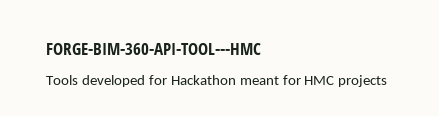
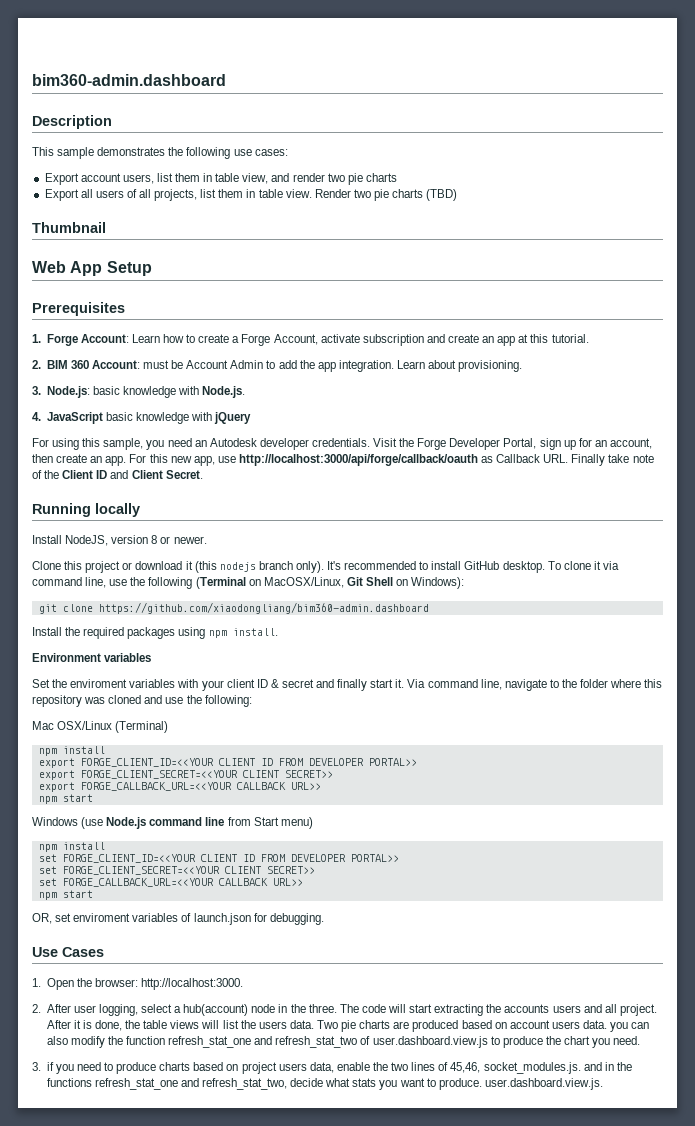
[46,43,261,55] [46,75,388,87] FORGE-BIM-360-API-TOOL---HMC // Tools developed for Hackathon meant for HMC projects -> [32,74,226,86] [32,115,112,129] [32,147,288,159] [44,173,397,185] [44,189,458,201] [32,222,106,233] [32,261,152,276] [32,302,125,316] [32,334,589,346] [32,360,523,372] [32,386,246,398] [32,412,252,424] [32,438,652,450] [32,454,654,466] [32,470,203,479] [32,503,140,517] [32,535,207,546] [32,561,619,573] [32,577,465,589] [38,602,429,614] [32,627,278,639] [32,653,152,662] [32,679,663,691] [32,695,252,707] [32,721,169,733] [38,746,105,756] [38,758,417,768] [38,770,333,780] [38,782,321,792] [38,794,93,804] [32,817,313,829] [38,842,105,852] [38,854,399,863] [38,866,315,875] [38,878,303,887] [38,890,93,900] [32,913,324,925] [32,947,104,957] [32,978,244,990] [32,1004,657,1016] [46,1020,650,1032] [46,1036,641,1048] [32,1062,632,1074] [46,1078,603,1090] bim360-admin.dashboard // Description // This sample demonstrates the following use cases: // Export account users, list them in table view, and render two pie charts // Export all users of all projects, list them in table view. Render two pie charts (TBD) // Thumbnail // Web App Setup // Prerequisites // 1. Forge Account: Learn how to create a Forge Account, activate subscription and create an app at this tutorial. // 2. BIM 360 Account: must be Account Admin to add the app integration. Learn about provisioning. // 3. Node.js: basic knowledge with Node.js. // 4. JavaScript basic knowledge with jQuery // For using this sample, you need an Autodesk developer credentials. Visit the Forge Developer Portal, sign up for an account, then create an app. For this new app, use http://localhost:3000/api/forge/callback/oauth as Callback URL. Finally take note of the Client ID and Client Secret. // Running locally // Install NodeJS, version 8 or newer. // Clone this project or download it (this nodejs branch only). It's recommended to install GitHub desktop. To clone it via command line, use the following (Terminal on MacOSX/Linux, Git Shell on Windows): // git clone https://github.com/xiaodongliang/bim360-admin.dashboard // Install the required packages using npm install. // Environment variables // Set the enviroment variables with your client ID & secret and finally start it. Via command line, navigate to the folder where this repository was cloned and use the following: // Mac OSX/Linux (Terminal) // npm install // export FORGE_CLIENT_ID=<<YOUR CLIENT ID FROM DEVELOPER PORTAL>> // export FORGE_CLIENT_SECRET=<<YOUR CLIENT SECRET>> // export FORGE_CALLBACK_URL=<<YOUR CALLBACK URL>> // npm start // Windows (use Node.js command line from Start menu) // npm install // set FORGE_CLIENT_ID=<<YOUR CLIENT ID FROM DEVELOPER PORTAL>> // set FORGE_CLIENT_SECRET=<<YOUR CLIENT SECRET>> // set FORGE_CALLBACK_URL=<<YOUR CALLBACK URL>> // npm start // OR, set enviroment variables of launch.json for debugging. // Use Cases // 1. Open the browser: http://localhost:3000. // 2. After user logging, select a hub(account) node in the three. The code will start extracting the accounts users and all project. After it is done, the table views will list the users data. Two pie charts are produced based on account users data. you can also modify the function refresh_stat_one and refresh_stat_two of user.dashboard.view.js to produce the chart you need. // 3. if you need to produce charts based on project users data, enable the two lines of 45,46, socket_modules.js. and in the functions refresh_stat_one and refresh_stat_two, decide what stats you want to produce. user.dashboard.view.js.

